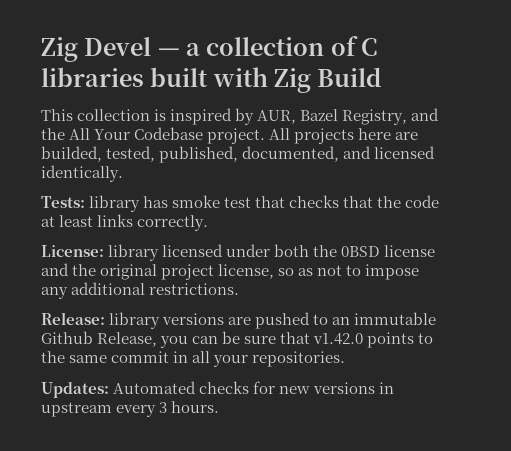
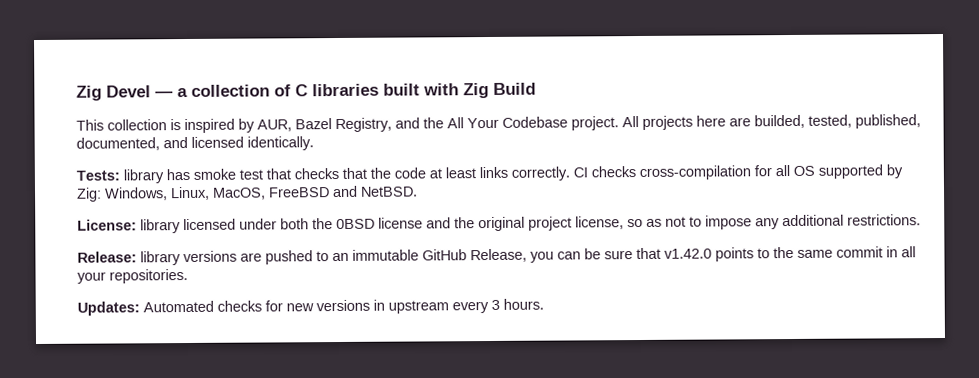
(209, 223) none -> [573,164,903,181] [76,185,418,202] CI checks cross-compilation for all OS supported by Zig: Windows, Linux, MacOS, FreeBSD and NetBSD.
[41,331,93,344] Github -> [422,249,467,261] GitHub

